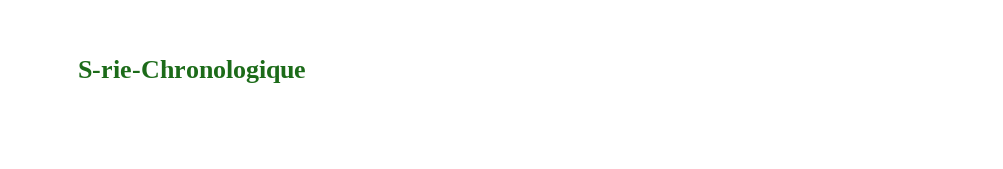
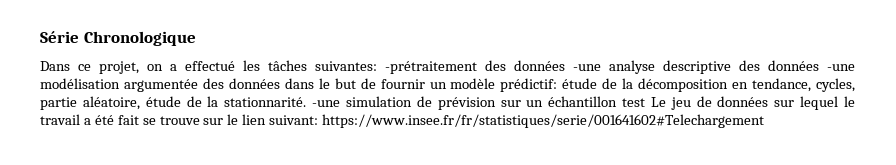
[78,60,306,83] S-rie-Chronologique -> [40,31,196,46] [40,60,855,74] [40,78,856,92] [40,96,856,110] [40,114,765,128] Série Chronologique // Dans ce projet, on a effectué les tâches suivantes: -prétraitement des données -une analyse descriptive des données -une modélisation argumentée des données dans le but de fournir un modèle prédictif: étude de la décomposition en tendance, cycles, partie aléatoire, étude de la stationnarité. -une simulation de prévision sur un échantillon test Le jeu de données sur lequel le travail a été fait se trouve sur le lien suivant: https://www.insee.fr/fr/statistiques/serie/001641602#Telechargement

